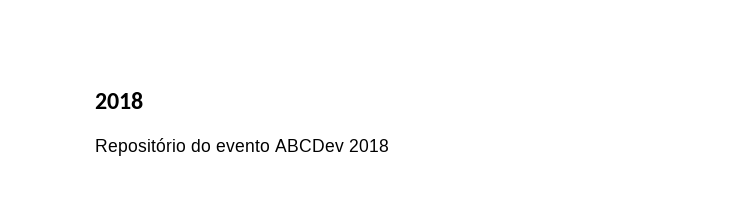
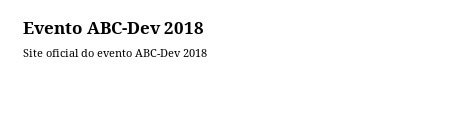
(95, 100) none -> [23,22,161,34] Evento ABC-Dev
[95,138,186,156] Repositório -> [23,49,79,57] Site oficial
[275,139,344,152] ABCDev -> [135,49,181,57] ABC-Dev

